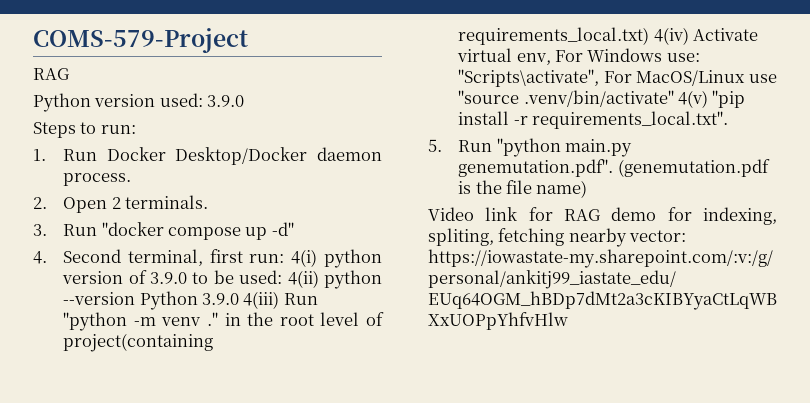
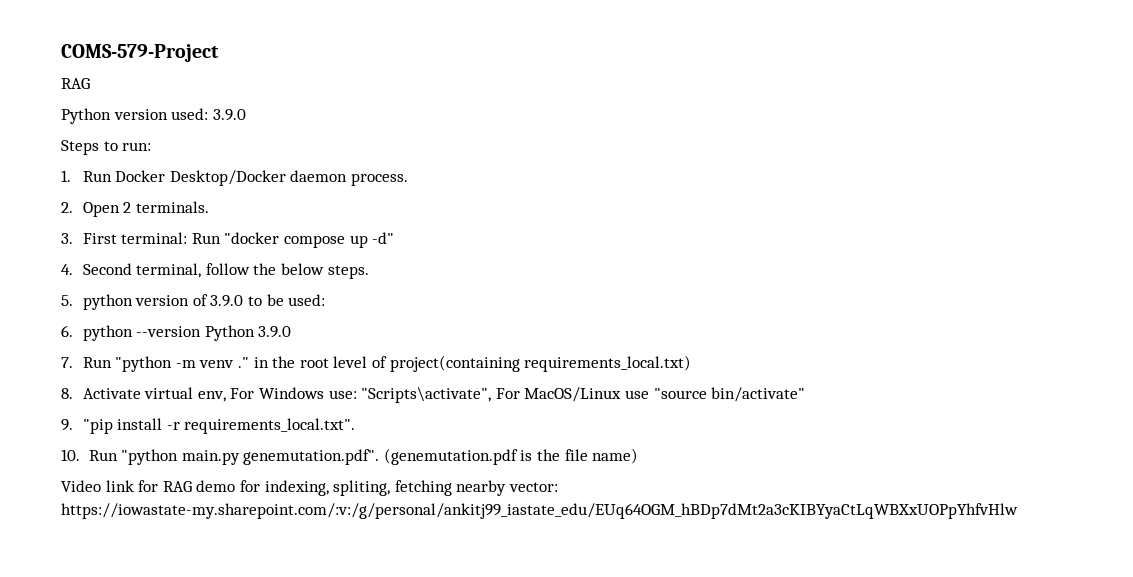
(47, 230) none -> [82,232,188,244] First terminal:
[209,249,318,267] first run: 4(i) -> [205,263,369,279] [61,295,73,306] follow the below steps. // 5.
[287,270,319,288] 4(ii) -> [61,325,73,337] // 6.
[243,291,280,309] 4(iii) -> [61,357,73,368] // 7.
[653,27,689,45] 4(iv) -> [61,388,73,399] // 8.
[523,90,708,108] .venv/bin/activate" 4(v) -> [711,387,806,402] [61,419,73,431] bin/activate" // 9.
[428,139,442,152] 5. -> [61,449,80,461] 10.

